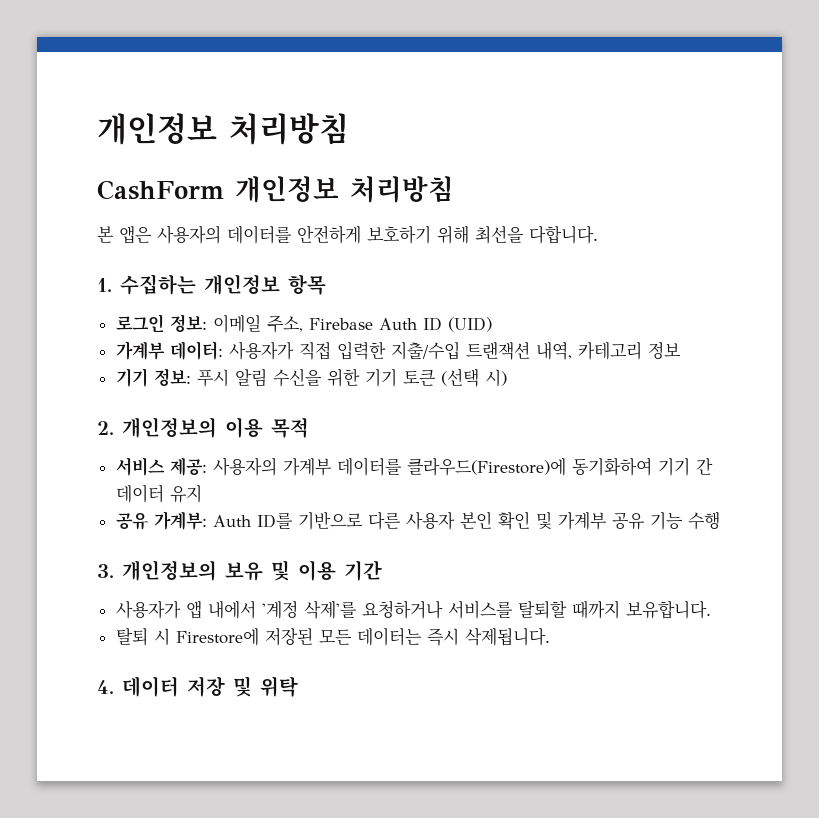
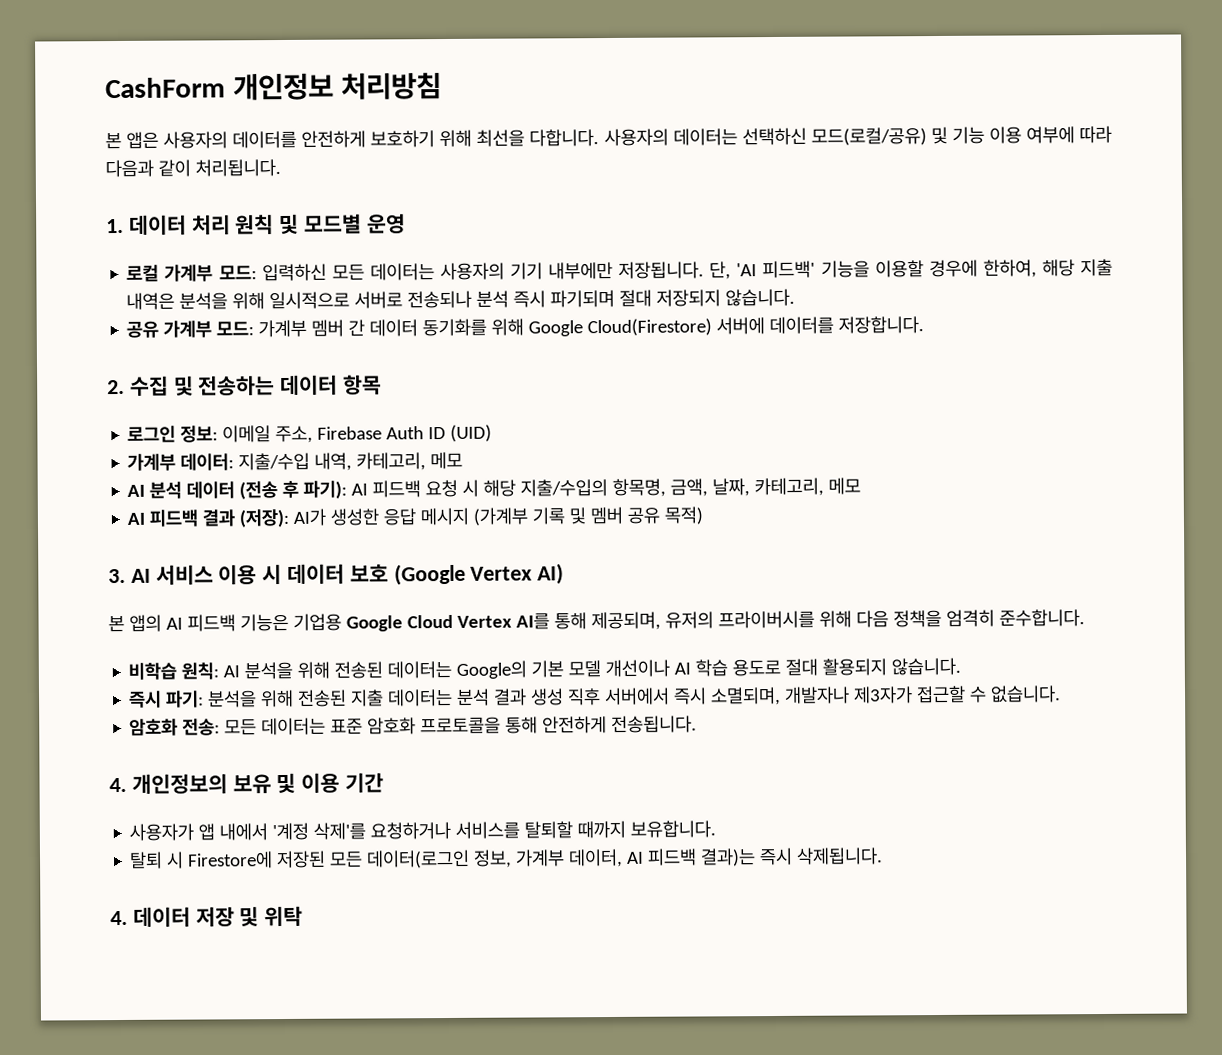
[97,113,349,145] 개인정보 처리방침 // -> (105, 88) none
[97,274,280,295] // 1. 수집하는 개인정보 -> [603,125,1112,147] [105,159,281,178] [106,213,406,235] [126,258,1114,282] [126,288,796,310] [126,316,925,338] [107,374,339,396] 사용자의 데이터는 선택하신 모드(로컬/공유) 및 기능 이용 여부에 따라 다음과 같이 처리됩니다. // 1. 데이터 처리 원칙 및 모드별 운영 // 로컬 가계부 모드: 입력하신 모든 데이터는 사용자의 기기 내부에만 저장됩니다. 단, 'AI 피드백' 기능을 이용할 경우에 한하여, 해당 지출 내역은 분석을 위해 일시적으로 서버로 전송되나 분석 즉시 파기되며 절대 저장되지 않습니다. // 공유 가계부 모드: 가계부 멤버 간 데이터 동기화를 위해 Google Cloud(Firestore) 서버에 데이터를 저장합니다. // 2. 수집 및 전송하는 데이터
[228,341,681,360] [115,368,507,387] [97,417,309,438] [115,457,713,476] [115,484,202,503] [115,511,720,530] [97,564,114,578] 사용자가 직접 입력한 지출/수입 트랜잭션 내역, 카테고리 정보 // 기기 정보: 푸시 알림 수신을 위한 기기 토큰 (선택 시) // 2. 개인정보의 이용 목적 // 서비스 제공: 사용자의 가계부 데이터를 클라우드(Firestore)에 동기화하여 기기 간 데이터 유지 // 공유 가계부: Auth ID를 기반으로 다른 사용자 본인 확인 및 가계부 공유 기능 수행 // 3. -> [238,451,464,471] [127,477,862,500] [127,506,704,528] [108,563,565,586] [108,609,1085,633] [128,657,962,680] [128,685,1062,708] [129,715,698,736] [109,777,127,793] 지출/수입 내역, 카테고리, 메모 // AI 분석 데이터 (전송 후 파기): AI 피드백 요청 시 해당 지출/수입의 항목명, 금액, 날짜, 카테고리, 메모 // AI 피드백 결과 (저장): AI가 생성한 응답 메시지 (가계부 기록 및 멤버 공유 목적) // 3. AI 서비스 이용 시 데이터 보호 (Google Vertex AI) // 본 앱의 AI 피드백 기능은 기업용 Google Cloud Vertex AI를 통해 제공되며, 유저의 프라이버시를 위해 다음 정책을 엄격히 준수합니다. // 비학습 원칙: AI 분석을 위해 전송된 데이터는 Google의 기본 모델 개선이나 AI 학습 용도로 절대 활용되지 않습니다. // 즉시 파기: 분석을 위해 전송된 지출 데이터는 분석 결과 생성 직후 서버에서 즉시 소멸되며, 개발자나 제3자가 접근할 수 없습니다. // 암호화 전송: 모든 데이터는 표준 암호화 프로토콜을 통해 안전하게 전송됩니다. // 4.
[356,627,422,646] 데이터는 -> [366,848,757,869] 데이터(로그인 정보, 가계부 데이터, AI 피드백 결과)는

